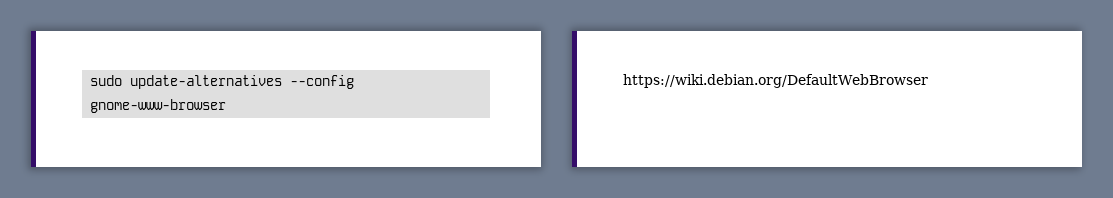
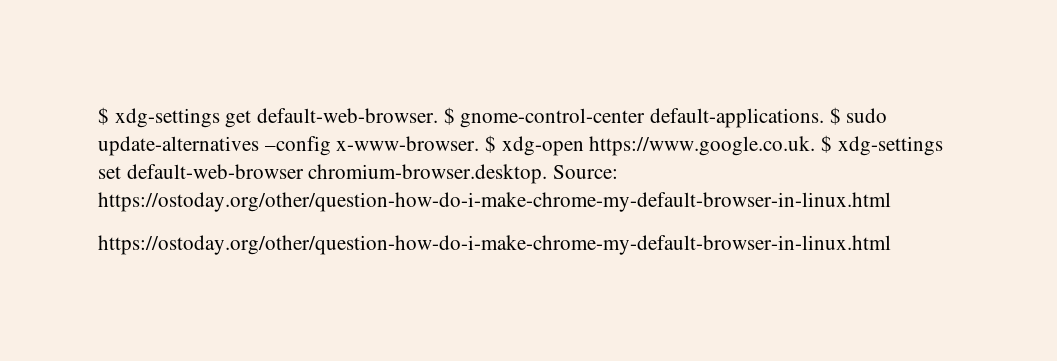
[90,75,355,89] [90,99,227,113] [623,74,928,88] sudo update-alternatives --config gnome-www-browser // https://wiki.debian.org/DefaultWebBrowser -> [98,107,888,128] [98,135,943,156] [98,164,619,184] [98,192,891,212] [98,235,891,255] $ xdg-settings get default-web-browser. $ gnome-control-center default-applications. $ sudo update-alternatives –config x-www-browser. $ xdg-open https://www.google.co.uk. $ xdg-settings set default-web-browser chromium-browser.desktop. Source: https://ostoday.org/other/question-how-do-i-make-chrome-my-default-browser-in-linux.html // https://ostoday.org/other/question-how-do-i-make-chrome-my-default-browser-in-linux.html

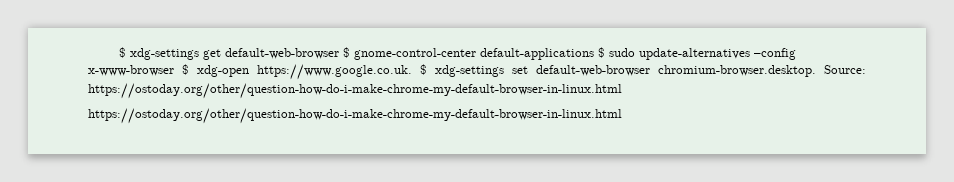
[257,108,439,123] default-web-browser. -> [225,48,340,59] default-web-browser
[650,108,825,128] default-applications. -> [480,48,595,60] default-applications
[336,136,480,151] x-www-browser. -> [88,65,174,76] x-www-browser

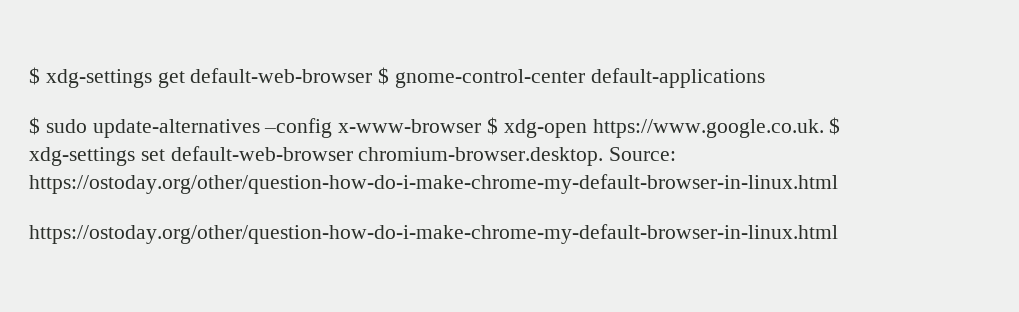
(595, 54) none -> (765, 78) //

